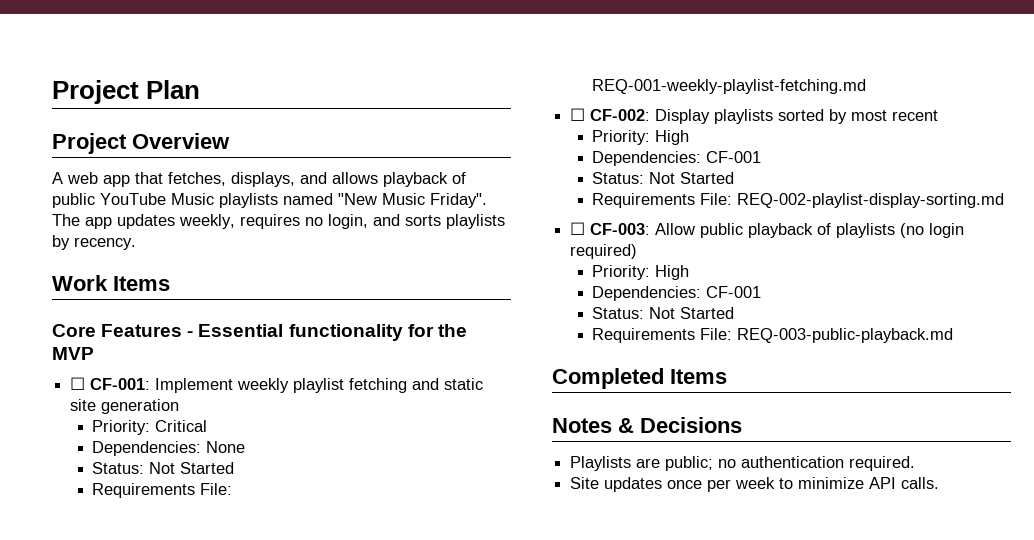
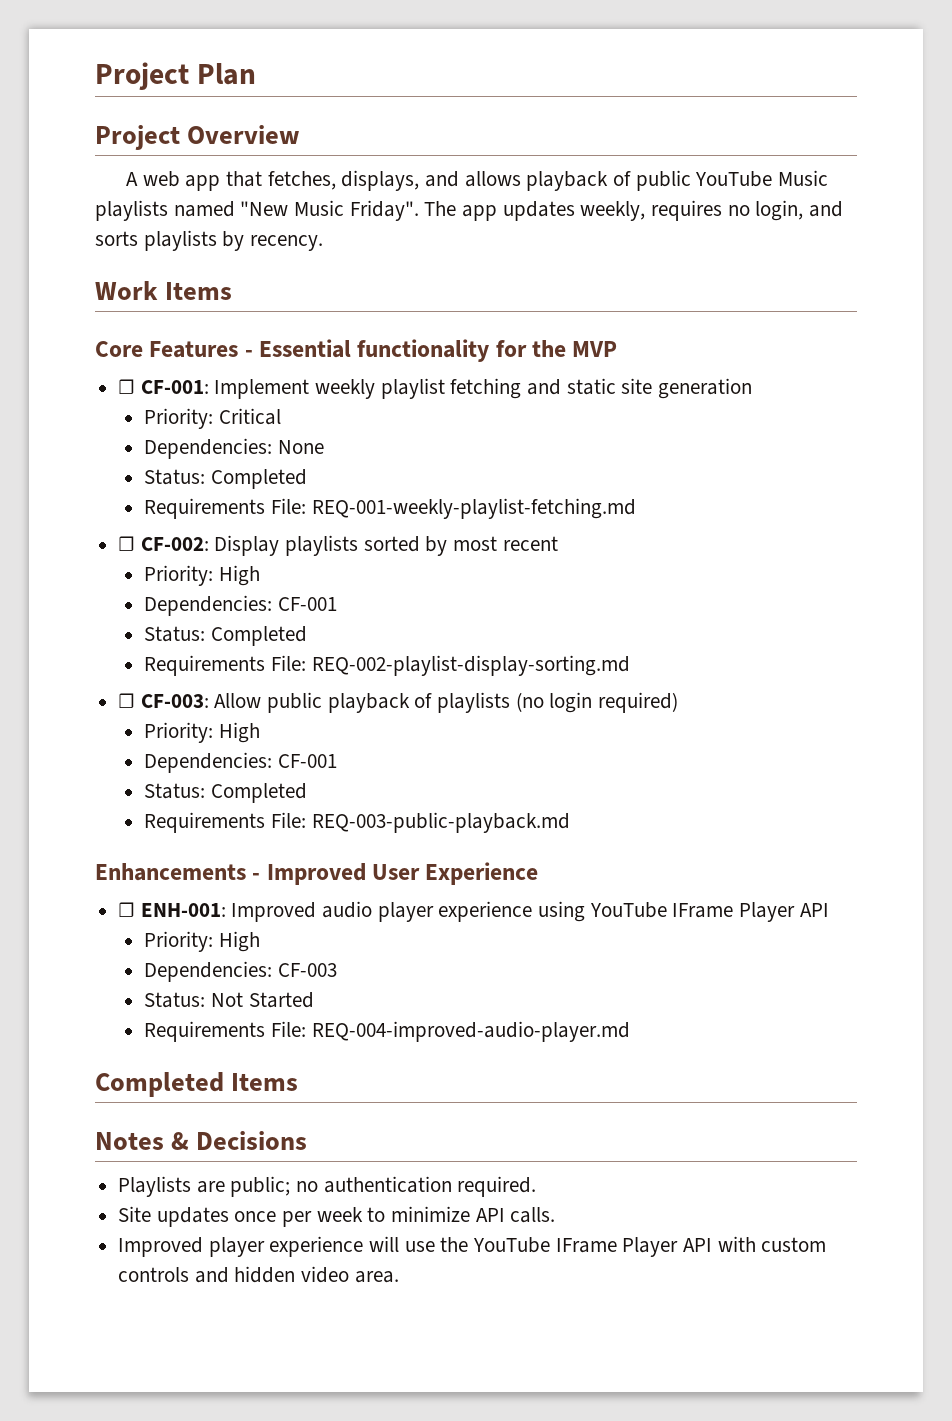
[149,462,235,474] Not Started -> [211,469,308,489] Completed
[649,172,735,184] Not Started -> [211,626,308,646] Completed
[592,307,735,319] [592,328,954,343] // Status: Not Started // Requirements File: REQ-003-public-playback.md -> [144,783,308,803] [144,812,570,833] [95,862,539,885] [118,901,829,922] [144,931,261,952] [144,961,338,982] [144,992,314,1008] [144,1021,630,1042] // Status: Completed // Requirements File: REQ-003-public-playback.md // Enhancements - Improved User Experience // ☐ ENH-001: Improved audio player experience using YouTube IFrame Player API // Priority: High // Dependencies: CF-003 // Status: Not Started // Requirements File: REQ-004-improved-audio-player.md
(940, 483) none -> [118,1236,827,1257] [118,1266,399,1283] // Improved player experience will use the YouTube IFrame Player API with custom controls and hidden video area.

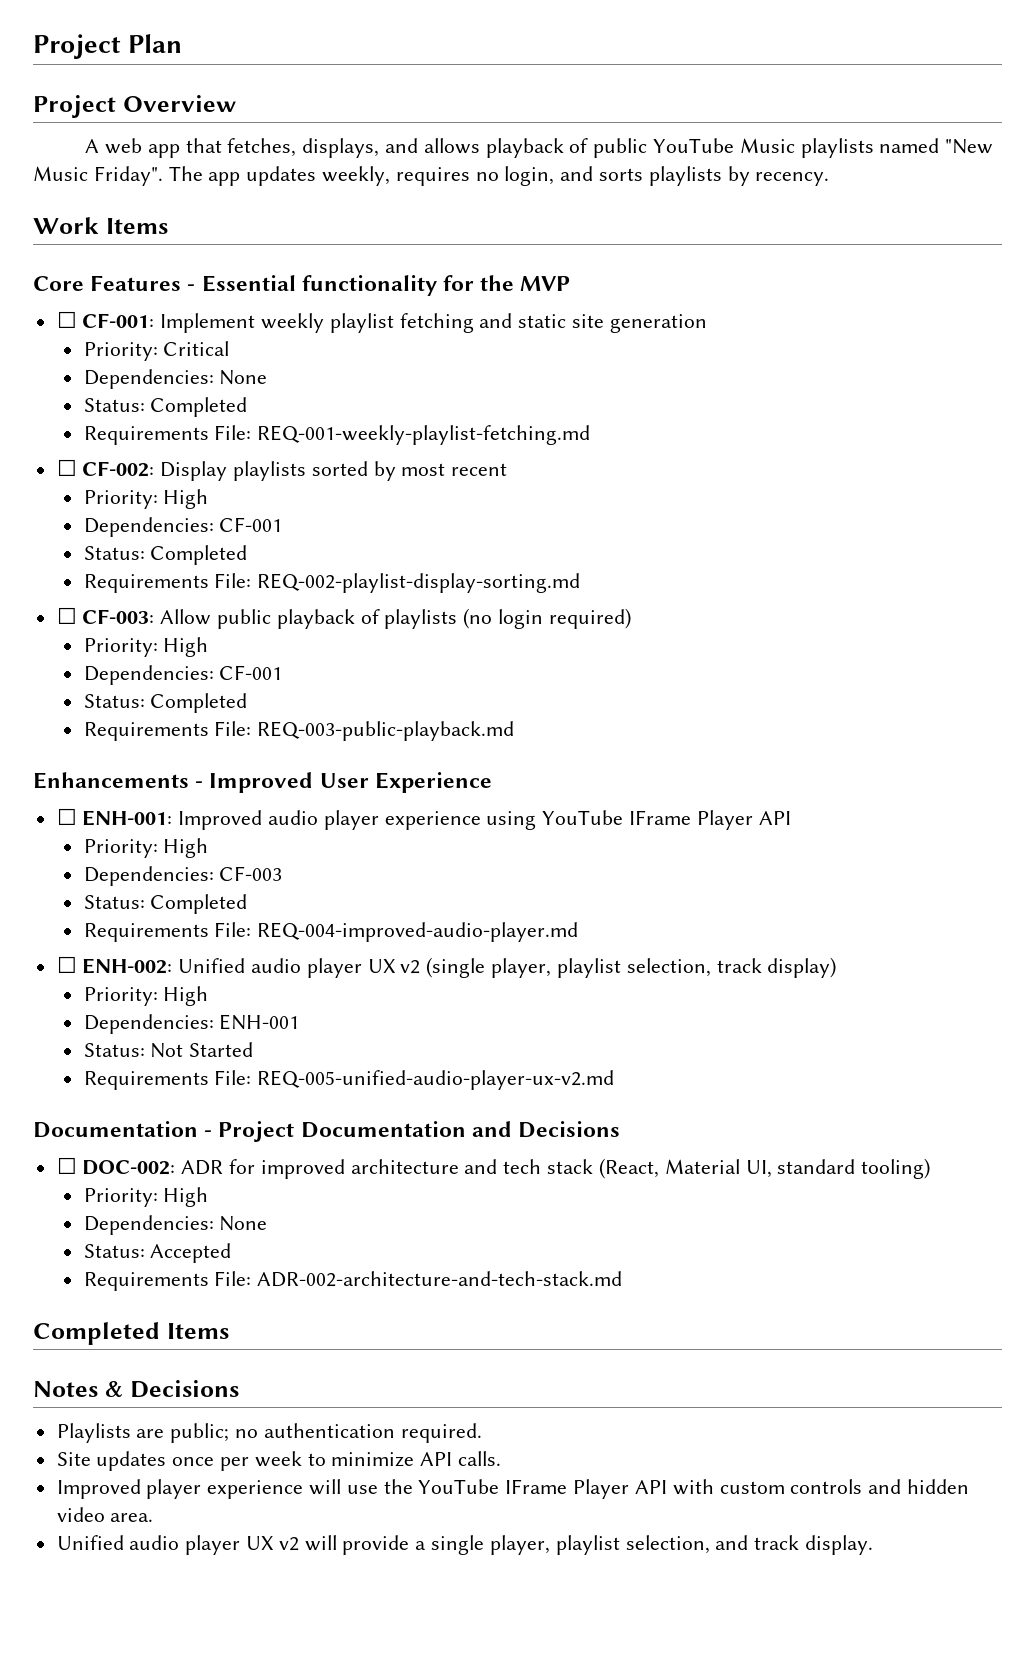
(338, 970) none -> [83,894,248,914] [83,922,579,942] [56,956,837,978] [83,986,209,1006] [83,1014,300,1034] // Status: Completed // Requirements File: REQ-004-improved-audio-player.md // ☐ ENH-002: Unified audio player UX v2 (single player, playlist selection, track display) // Priority: High // Dependencies: ENH-001
[311,1021,630,1042] REQ-004-improved-audio-player.md -> [257,1070,615,1090] [33,1121,621,1142] [56,1157,931,1179] [83,1187,209,1207] [83,1215,268,1235] [83,1243,232,1263] [83,1271,623,1291] REQ-005-unified-audio-player-ux-v2.md // Documentation - Project Documentation and Decisions // ☐ DOC-002: ADR for improved architecture and tech stack (React, Material UI, standard tooling) // Priority: High // Dependencies: None // Status: Accepted // Requirements File: ADR-002-architecture-and-tech-stack.md
(399, 1277) none -> [56,1535,873,1555] // Unified audio player UX v2 will provide a single player, playlist selection, and track display.

